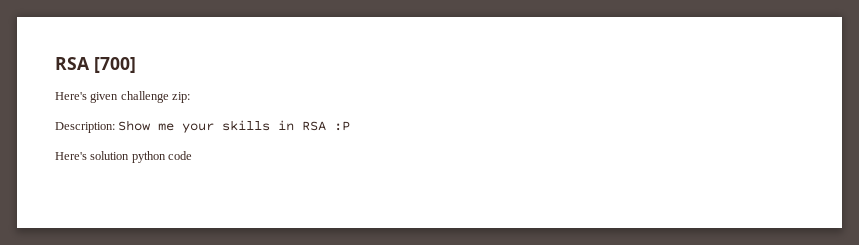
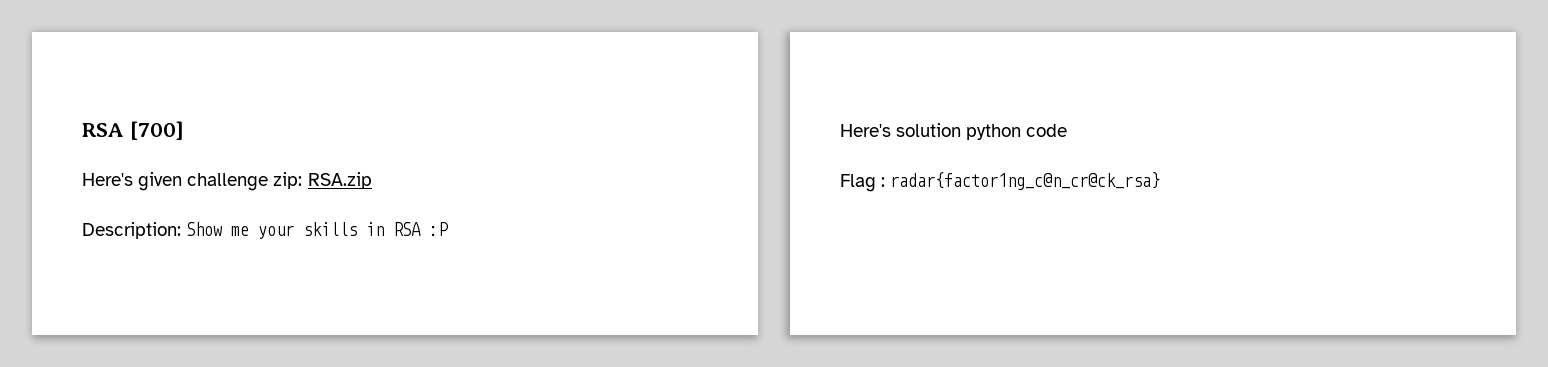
(191, 97) none -> [307,172,372,189] RSA.zip
(193, 155) none -> [840,172,1161,192] // Flag : radar{factor1ng_c@n_cr@ck_rsa}

